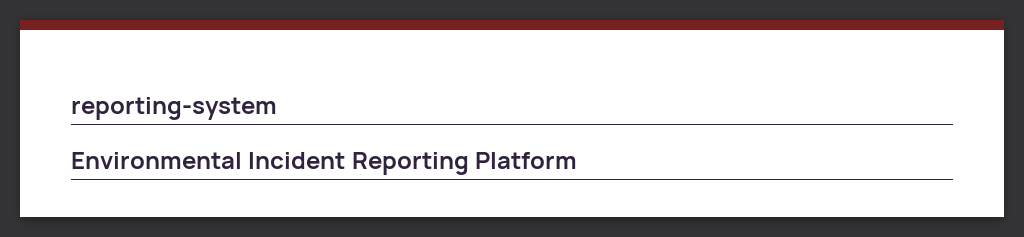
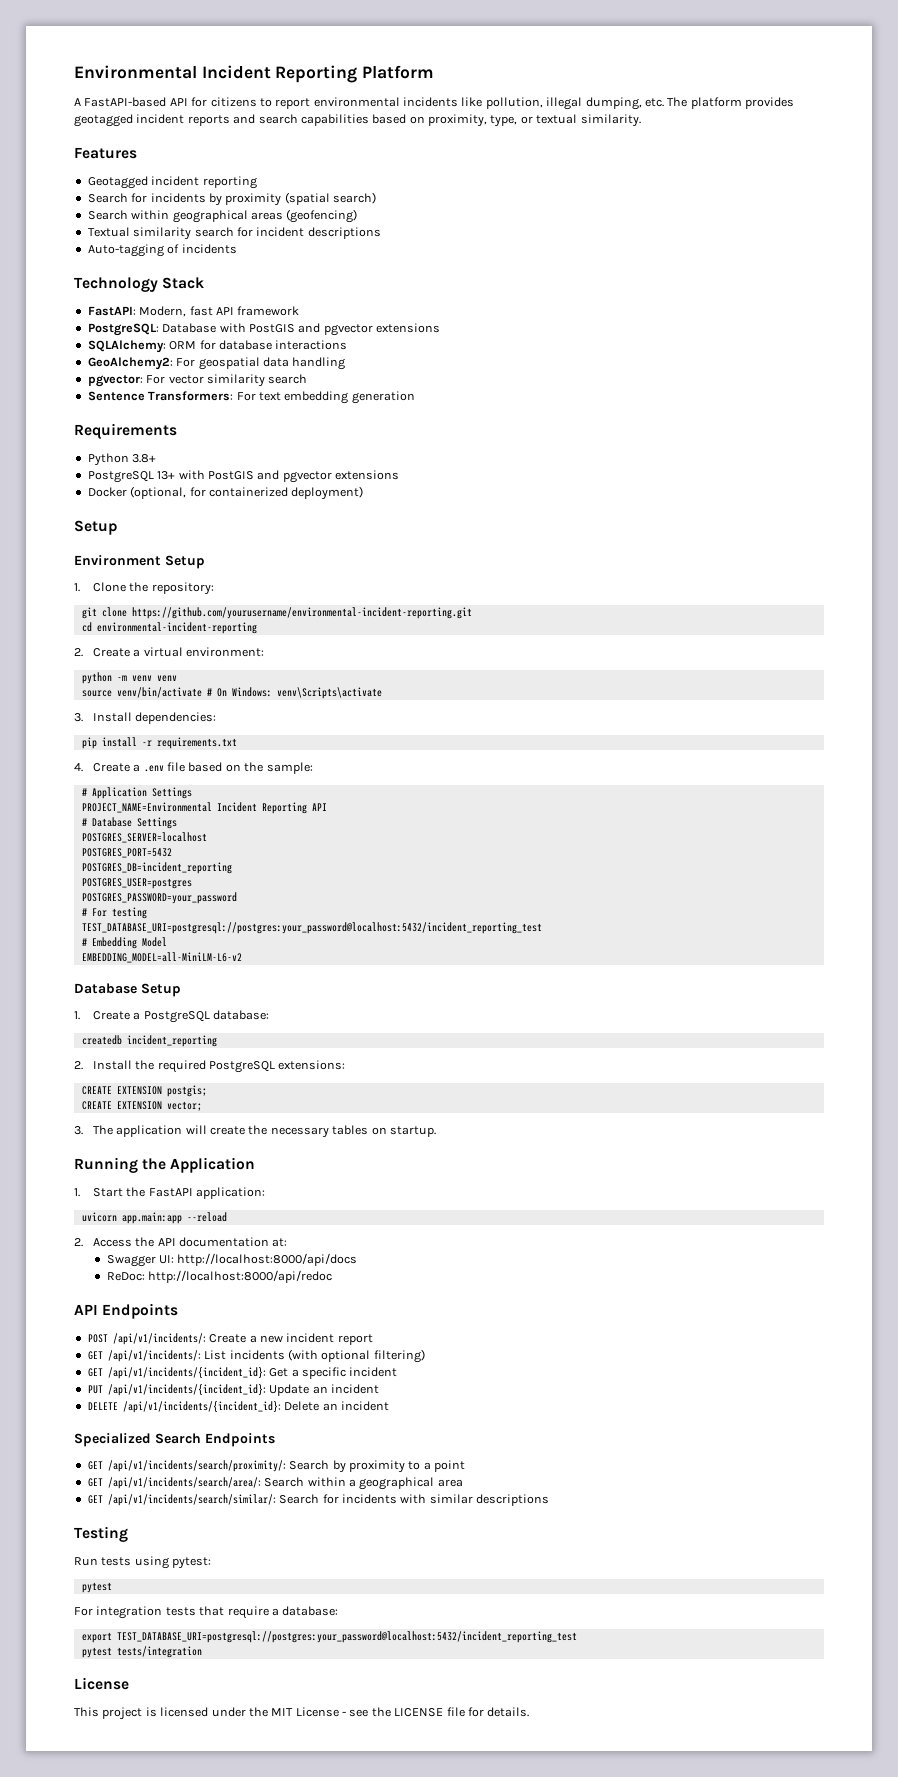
[71,97,277,120] reporting-system // -> (74, 72) none
(578, 160) none -> [74,97,794,110] [74,114,641,127] [74,147,137,159] [87,176,257,189] [87,192,376,206] [87,209,358,223] [87,227,381,240] [87,244,237,257] [74,277,205,292] [87,306,300,317] [87,323,440,336] [87,340,348,353] [87,357,346,370] [87,374,308,387] [87,391,415,404] [74,423,177,439] [87,453,157,466] [87,470,399,483] [87,486,364,500] [74,520,117,535] [74,555,205,569] [74,582,214,595] [81,607,472,619] [81,622,257,634] [74,647,265,657] [81,672,177,684] [81,687,382,699] [74,712,217,724] [81,737,237,749] [74,762,313,774] [81,787,192,799] [81,802,327,814] [81,817,177,829] [81,832,207,843] [81,848,172,858] [81,862,232,874] [81,878,192,889] [81,892,237,904] [81,907,147,919] [81,922,542,934] [81,937,167,949] [81,952,242,963] [74,983,181,997] [74,1010,270,1023] [81,1035,217,1047] [74,1060,346,1073] [81,1085,207,1097] [81,1101,202,1111] [74,1125,436,1138] [74,1157,256,1173] [74,1187,266,1199] [81,1212,227,1224] [74,1237,288,1247] [106,1253,358,1267] [106,1270,333,1283] [74,1303,179,1319] [87,1333,373,1345] [87,1349,425,1363] [87,1367,398,1379] [87,1384,379,1396] [87,1401,389,1413] [74,1433,275,1447] [87,1460,465,1473] [87,1477,463,1490] [87,1494,549,1506] [74,1526,128,1542] [74,1556,212,1569] [81,1582,112,1593] [74,1606,339,1619] [81,1631,577,1643] [81,1646,202,1658] [74,1677,129,1690] [74,1707,530,1720] // A FastAPI-based API for citizens to report environmental incidents like pollution, illegal dumping, etc. The platform provides geotagged incident reports and search capabilities based on proximity, type, or textual similarity. // Features // Geotagged incident reporting // Search for incidents by proximity (spatial search) // Search within geographical areas (geofencing) // Textual similarity search for incident descriptions // Auto-tagging of incidents // Technology Stack // FastAPI: Modern, fast API framework // PostgreSQL: Database with PostGIS and pgvector extensions // SQLAlchemy: ORM for database interactions // GeoAlchemy2: For geospatial data handling // pgvector: For vector similarity search // Sentence Transformers: For text embedding generation // Requirements // Python 3.8+ // PostgreSQL 13+ with PostGIS and pgvector extensions // Docker (optional, for containerized deployment) // Setup // Environment Setup // 1. Clone the repository: // git clone https://github.com/yourusername/environmental-incident-reporting.git // cd environmental-incident-reporting // 2. Create a virtual environment: // python -m venv venv // source venv/bin/activate # On Windows: venv\Scripts\activate // 3. Install dependencies: // pip install -r requirements.txt // 4. Create a .env file based on the sample: // # Application Settings // PROJECT_NAME=Environmental Incident Reporting API // # Database Settings // POSTGRES_SERVER=localhost // POSTGRES_PORT=5432 // POSTGRES_DB=incident_reporting // POSTGRES_USER=postgres // POSTGRES_PASSWORD=your_password // # For testing // TEST_DATABASE_URI=postgresql://postgres:your_password@localhost:5432/incident_reporting_test // # Embedding Model // EMBEDDING_MODEL=all-MiniLM-L6-v2 // Database Setup // 1. Create a PostgreSQL database: // createdb incident_reporting // 2. Install the required PostgreSQL extensions: // CREATE EXTENSION postgis; // CREATE EXTENSION vector; // 3. The application will create the necessary tables on startup. // Running the Application // 1. Start the FastAPI application: // uvicorn app.main:app --reload // 2. Access the API documentation at: // Swagger UI: http://localhost:8000/api/docs // ReDoc: http://localhost:8000/api/redoc // API Endpoints // POST /api/v1/incidents/: Create a new incident report // GET /api/v1/incidents/: List incidents (with optional filtering) // GET /api/v1/incidents/{incident_id}: Get a specific incident // PUT /api/v1/incidents/{incident_id}: Update an incident // DELETE /api/v1/incidents/{incident_id}: Delete an incident // Specialized Search Endpoints // GET /api/v1/incidents/search/proximity/: Search by proximity to a point // GET /api/v1/incidents/search/area/: Search within a geographical area // GET /api/v1/incidents/search/similar/: Search for incidents with similar descriptions // Testing // Run tests using pytest: // pytest // For integration tests that require a database: // export TEST_DATABASE_URI=postgresql://postgres:your_password@localhost:5432/incident_reporting_test // pytest tests/integration // License // This project is licensed under the MIT License - see the LICENSE file for details.

